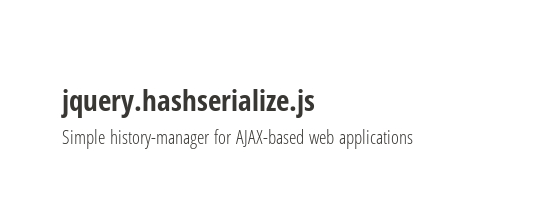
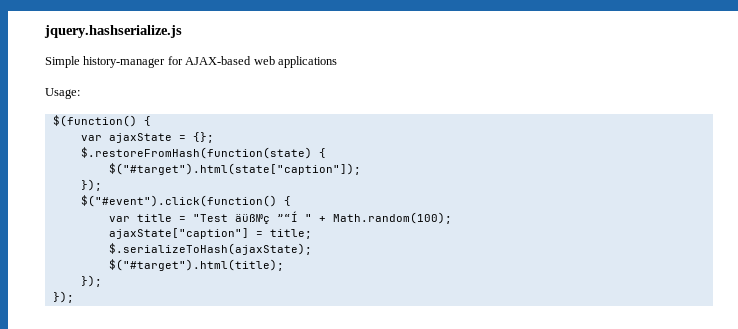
(414, 139) none -> [45,88,80,99] [52,115,151,127] [80,132,214,143] [80,147,326,159] [108,163,361,175] [80,179,102,191] [80,195,291,207] [108,211,452,224] [108,228,312,239] [108,243,312,255] [108,259,284,271] [80,275,102,287] [52,291,74,303] // Usage: // $(function() { // var ajaxState = {}; // $.restoreFromHash(function(state) { // $("#target").html(state["caption"]); // }); // $("#event").click(function() { // var title = "Test äüß№ç ”“Í " + Math.random(100); // ajaxState["caption"] = title; // $.serializeToHash(ajaxState); // $("#target").html(title); // }); // });

